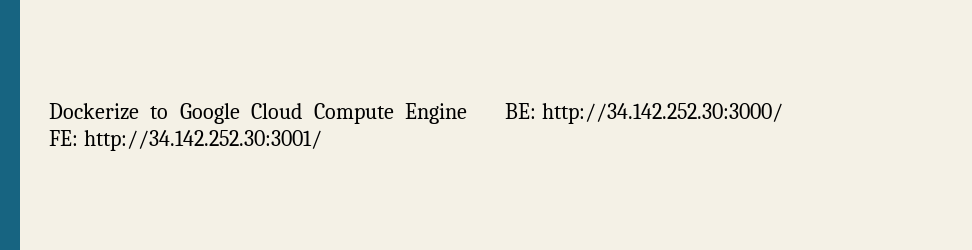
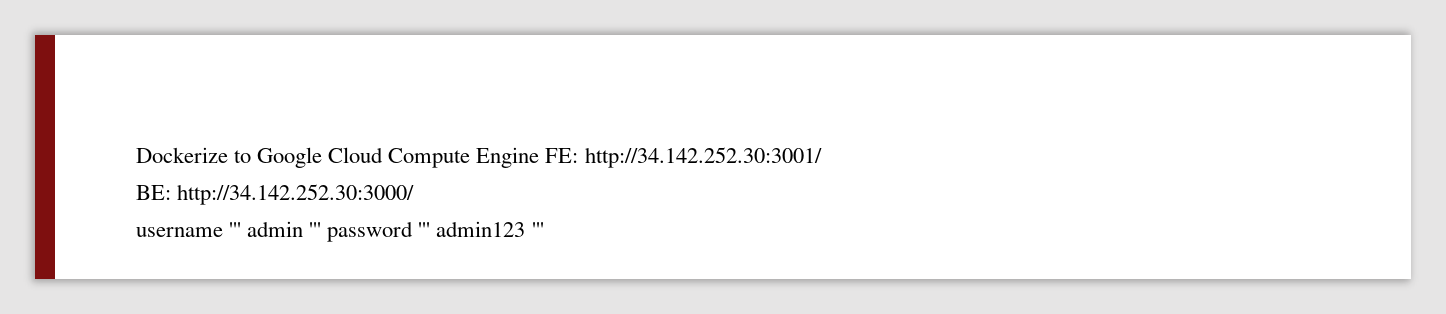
(783, 113) none -> [136,221,544,242] // username ''' admin ''' password ''' admin123 '''

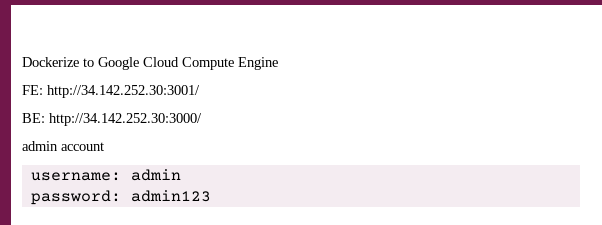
(540, 157) none -> (278, 63) //
[136,221,544,242] username ''' admin ''' password ''' admin123 ''' -> [22,141,104,151] [30,169,181,181] [30,190,211,205] admin account // username: admin // password: admin123

